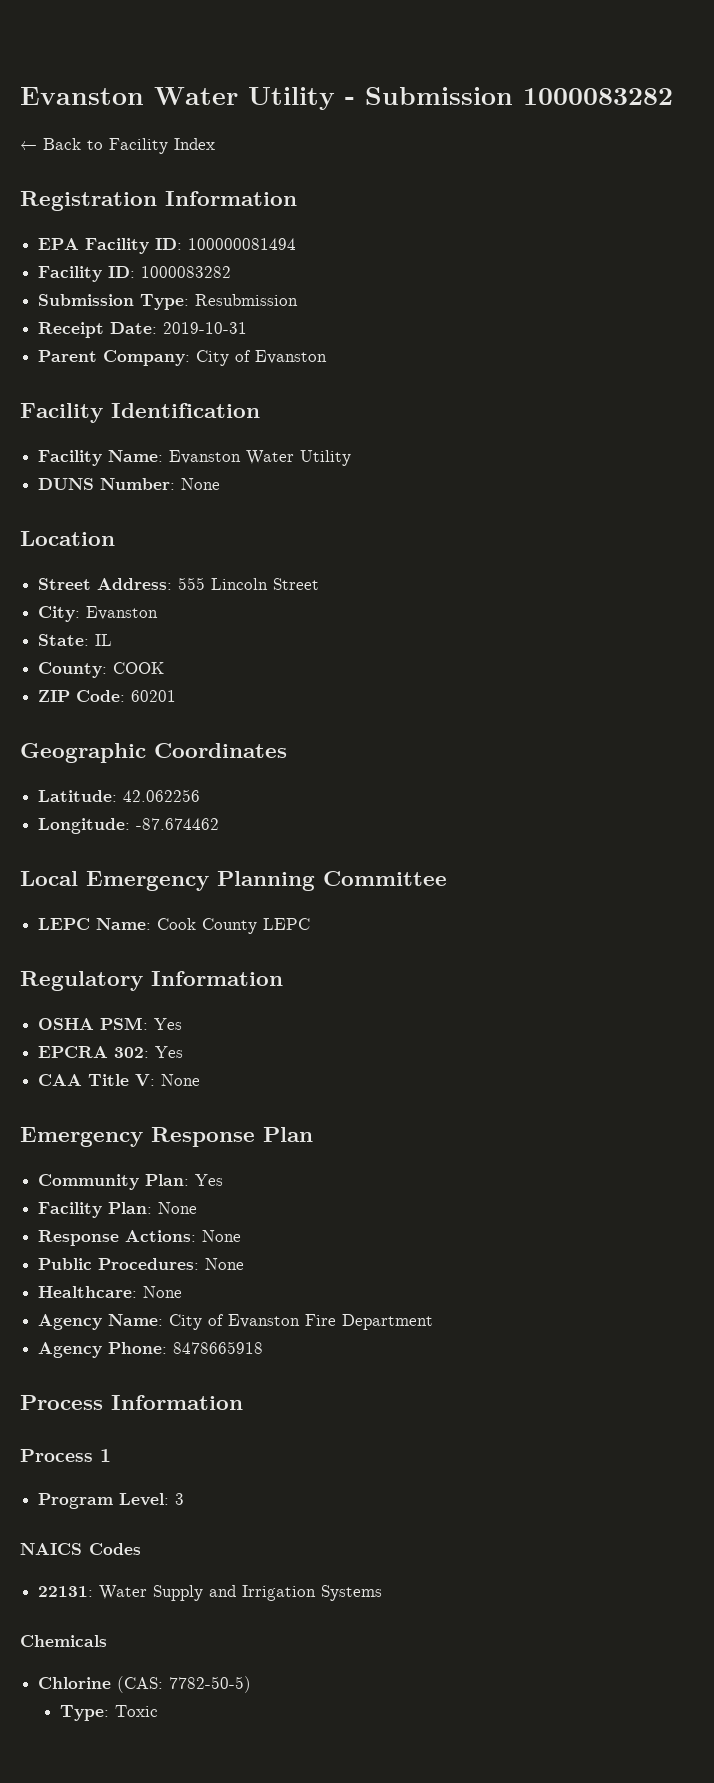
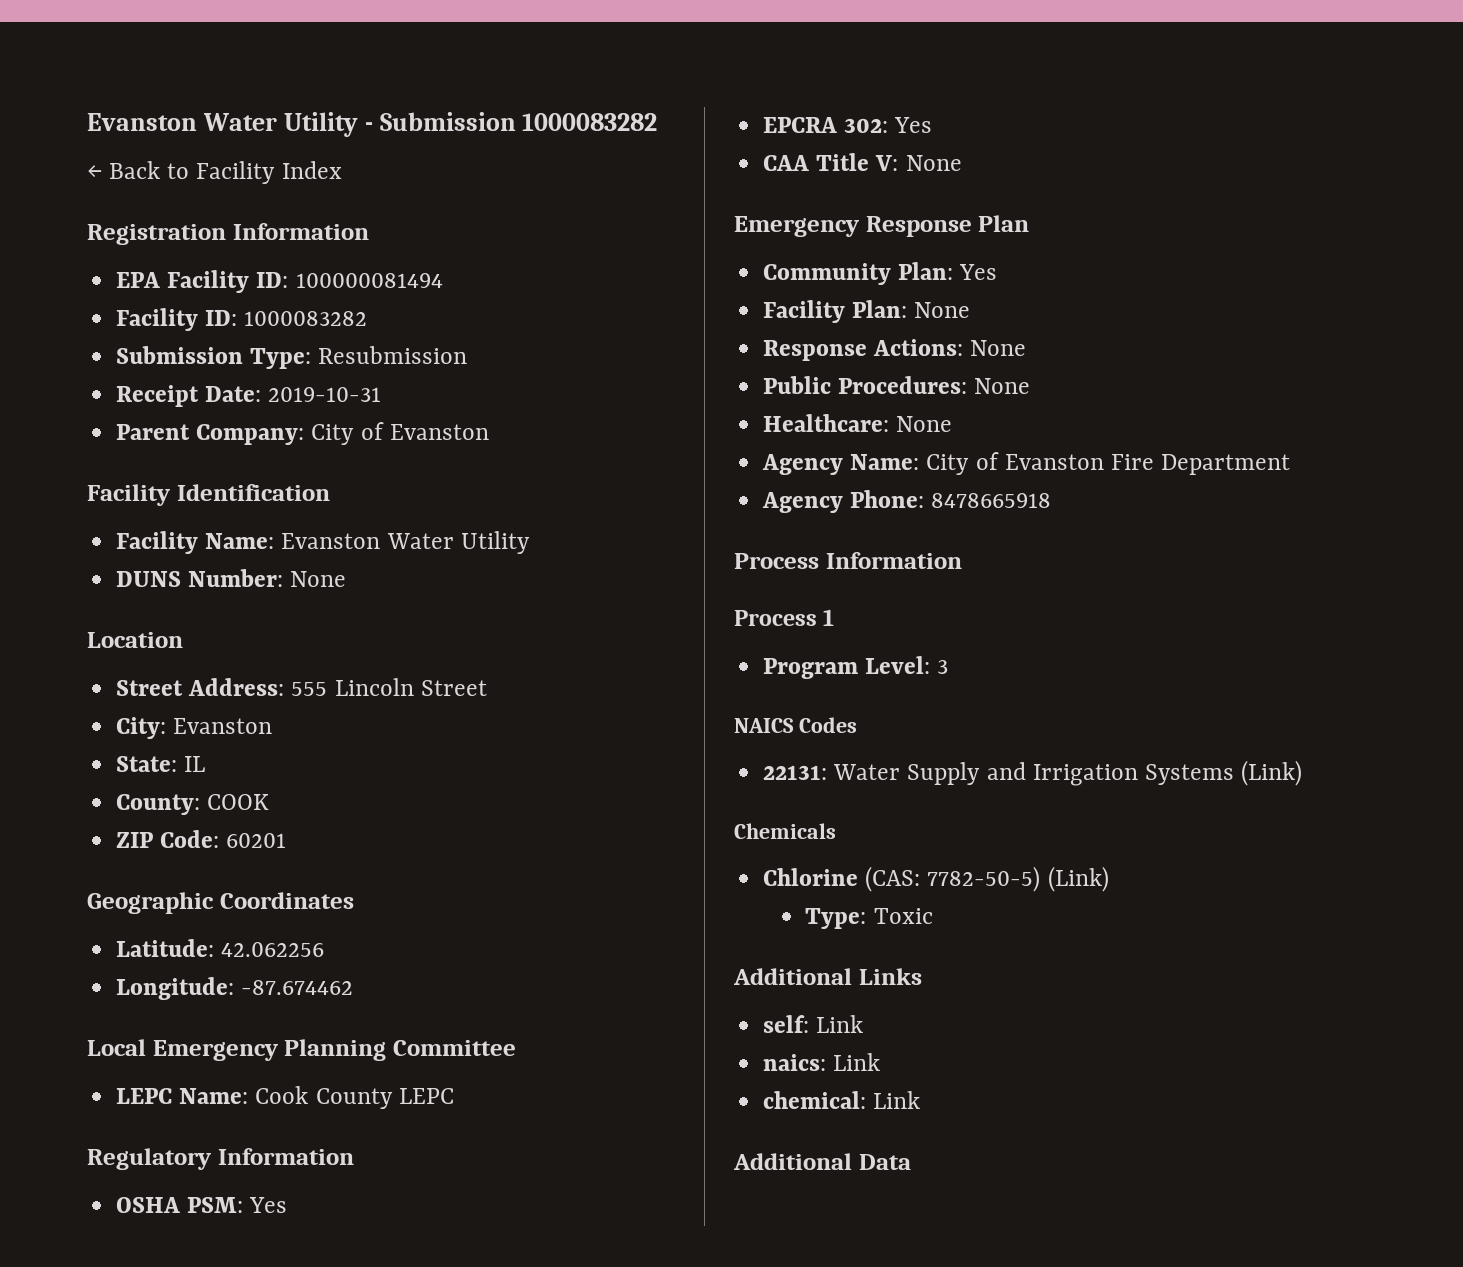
(383, 1593) none -> [1241,760,1303,786] (Link)
(252, 1684) none -> [1047,866,1109,892] (Link)
(158, 1711) none -> [733,968,922,985] [763,1015,864,1033] [763,1053,881,1071] [763,1091,921,1109] [733,1153,911,1170] // Additional Links // self: Link // naics: Link // chemical: Link // Additional Data

